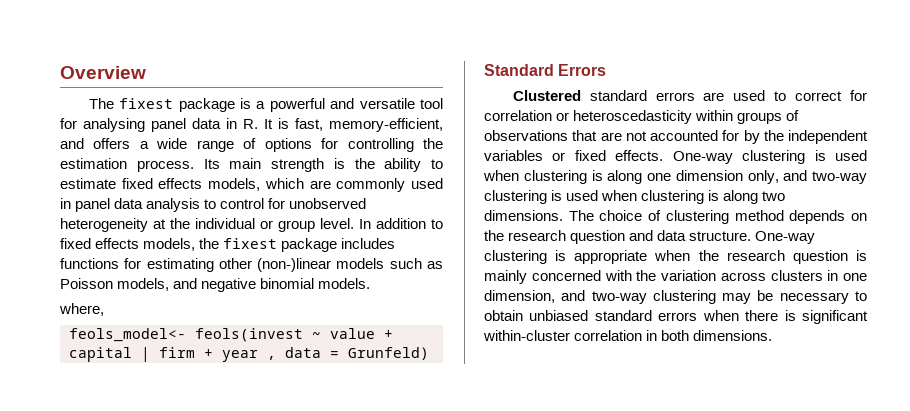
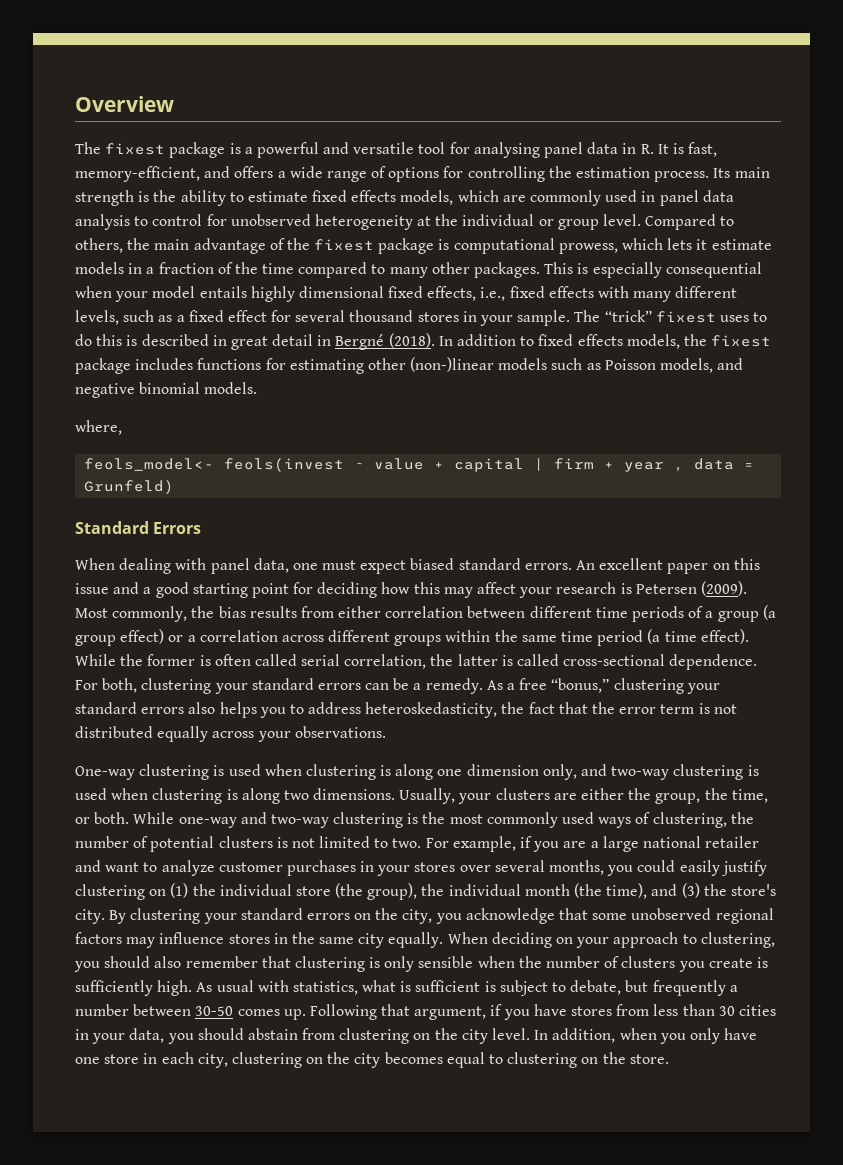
(354, 223) none -> [645,214,735,230] [75,238,772,254] [75,262,762,278] [75,286,738,302] [75,310,768,326] [75,333,435,350] Compared to others, the main advantage of the fixest package is computational prowess, which lets it estimate models in a fraction of the time compared to many other packages. This is especially consequential when your model entails highly dimensional fixed effects, i.e., fixed effects with many different levels, such as a fixed effect for several thousand stores in your sample. The “trick” fixest uses to do this is described in great detail in Bergné (2018).
[512,90,867,101] [484,110,800,124] [484,130,868,144] [484,150,664,161] Clustered standard errors are used to correct for correlation or heteroscedasticity within groups of observations that are not accounted for by the independent variables or fixed effects. -> [75,558,760,574] [75,581,747,598] [75,605,776,622] [75,629,749,646] [75,654,758,670] [75,678,720,694] [75,702,737,718] [75,726,386,742] When dealing with panel data, one must expect biased standard errors. An excellent paper on this issue and a good starting point for deciding how this may affect your research is Petersen (2009). Most commonly, the bias results from either correlation between different time periods of a group (a group effect) or a correlation across different groups within the same time period (a time effect). While the former is often called serial correlation, the latter is called cross-sectional dependence. For both, clustering your standard errors can be a remedy. As a free “bonus,” clustering your standard errors also helps you to address heteroskedasticity, the fact that the error term is not distributed equally across your observations. //
[568,210,867,224] [484,230,816,244] [484,250,867,264] [484,270,867,284] [484,290,867,304] [484,310,868,324] [483,330,773,341] The choice of clustering method depends on the research question and data structure. One-way clustering is appropriate when the research question is mainly concerned with the variation across clusters in one dimension, and two-way clustering may be necessary to obtain unbiased standard errors when there is significant within-cluster correlation in both dimensions. -> [399,788,768,804] [75,812,754,828] [75,836,760,852] [75,860,767,876] [75,883,776,900] [75,908,774,924] [75,932,775,948] [74,956,768,972] [75,980,738,996] [75,1004,776,1020] [75,1028,758,1044] [75,1052,669,1068] Usually, your clusters are either the group, the time, or both. While one-way and two-way clustering is the most commonly used ways of clustering, the number of potential clusters is not limited to two. For example, if you are a large national retailer and want to analyze customer purchases in your stores over several months, you could easily justify clustering on (1) the individual store (the group), the individual month (the time), and (3) the store's city. By clustering your standard errors on the city, you acknowledge that some unobserved regional factors may influence stores in the same city equally. When deciding on your approach to clustering, you should also remember that clustering is only sensible when the number of clusters you create is sufficiently high. As usual with statistics, what is sufficient is subject to debate, but frequently a number between 30-50 comes up. Following that argument, if you have stores from less than 30 cities in your data, you should abstain from clustering on the city level. In addition, when you only have one store in each city, clustering on the city becomes equal to clustering on the store.

